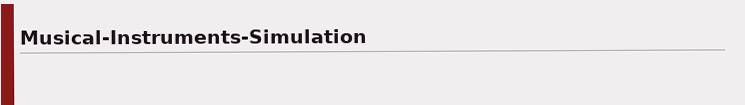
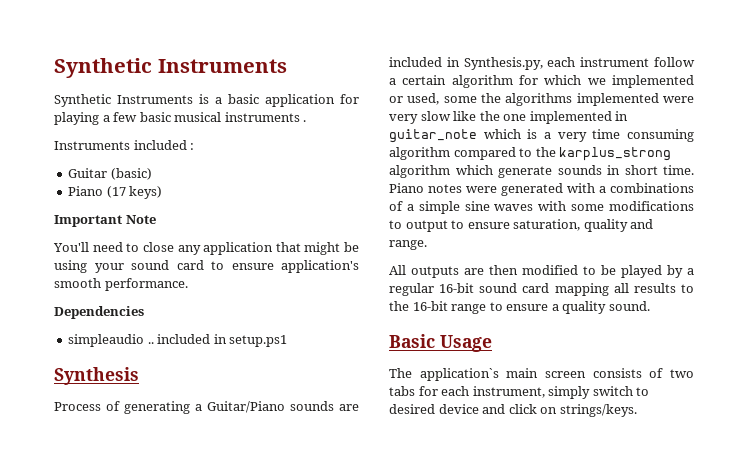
[19,29,367,45] Musical-Instruments-Simulation -> [54,58,287,78] [54,94,359,107] [54,112,307,125] [54,140,195,150] [68,168,152,180] [68,186,163,199] [54,215,156,227] [53,242,359,255] [54,260,359,273] [54,278,188,291] [54,306,144,319] [68,334,288,347] [54,367,139,385] [54,401,359,414] [389,57,695,70] [389,75,694,88] [389,93,694,106] [389,111,629,124] [389,129,694,143] [389,147,672,161] [389,165,694,178] [389,183,694,196] [389,201,694,214] [389,219,654,232] [389,240,427,250] [389,265,694,278] [389,283,694,296] [389,301,650,314] [389,334,492,352] [389,368,694,381] [389,386,650,399] [389,404,637,417] Synthetic Instruments // Synthetic Instruments is a basic application for playing a few basic musical instruments . // Instruments included : // Guitar (basic) // Piano (17 keys) // Important Note // You'll need to close any application that might be using your sound card to ensure application's smooth performance. // Dependencies // simpleaudio .. included in setup.ps1 // Synthesis // Process of generating a Guitar/Piano sounds are included in Synthesis.py, each instrument follow a certain algorithm for which we implemented or used, some the algorithms implemented were very slow like the one implemented in guitar_note which is a very time consuming algorithm compared to the karplus_strong algorithm which generate sounds in short time. Piano notes were generated with a combinations of a simple sine waves with some modifications to output to ensure saturation, quality and range. // All outputs are then modified to be played by a regular 16-bit sound card mapping all results to the 16-bit range to ensure a quality sound. // Basic Usage // The application`s main screen consists of two tabs for each instrument, simply switch to desired device and click on strings/keys.

